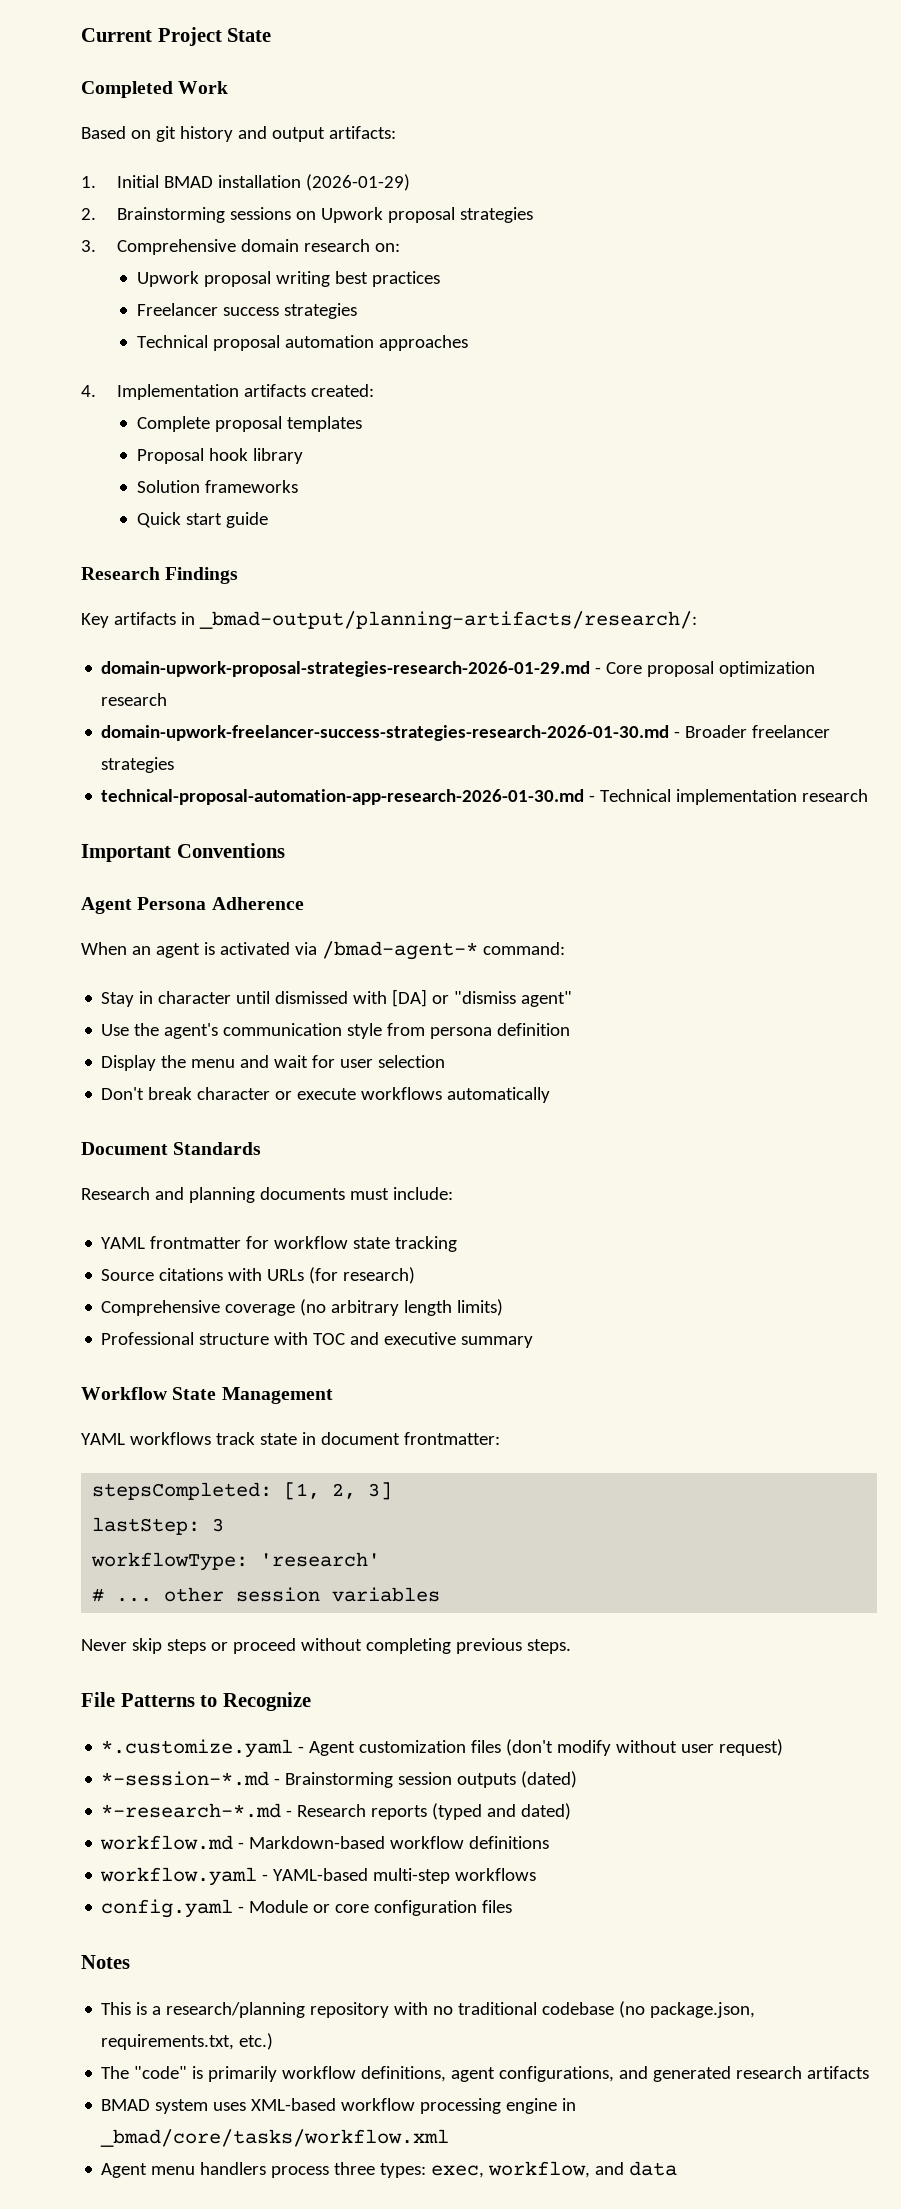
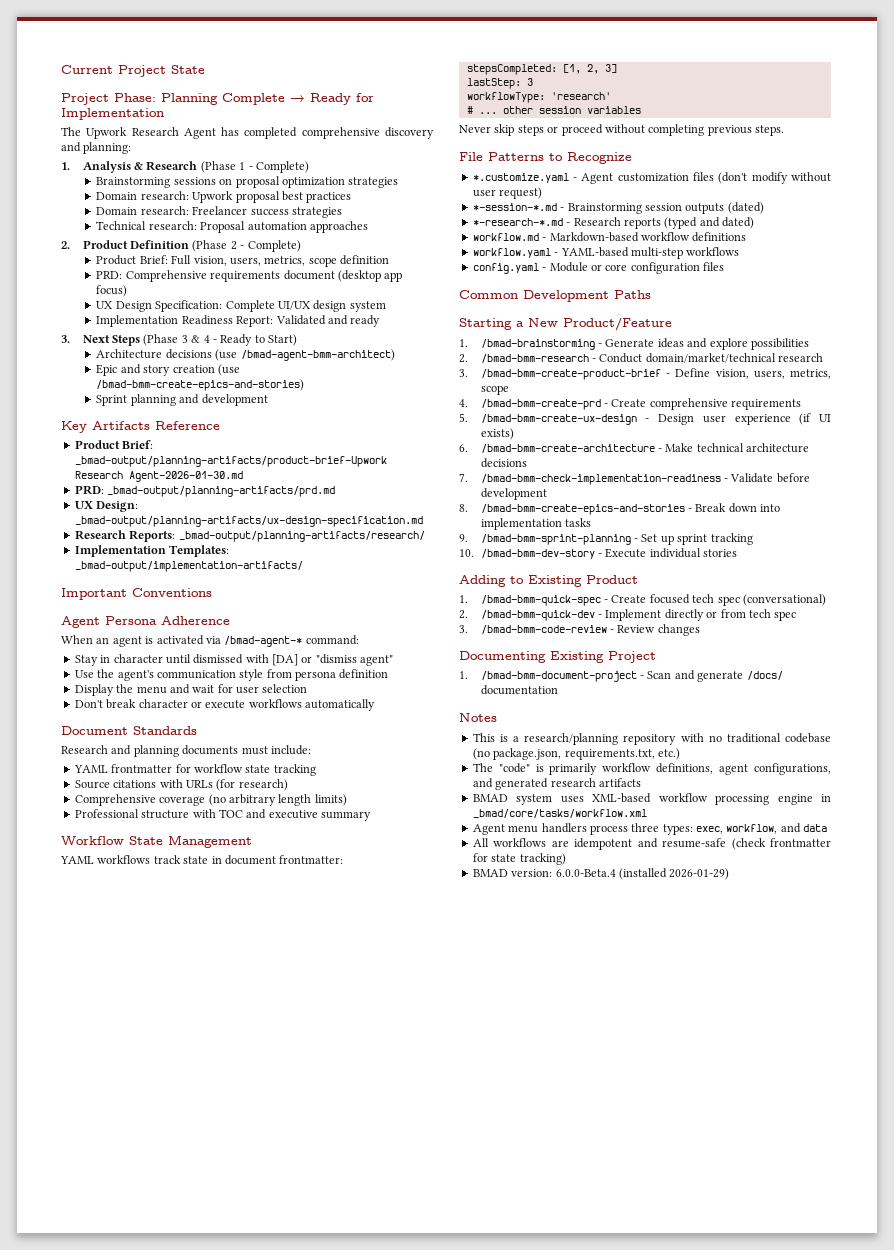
[81,81,229,98] [81,126,396,142] [81,174,410,191] [81,207,533,223] [81,239,400,255] [137,271,331,287] Completed Work // Based on git history and output artifacts: // 1. Initial BMAD installation (2026-01-29) // 2. Brainstorming sessions on Upwork proposal strategies // 3. Comprehensive domain research on: // Upwork proposal writing -> [61,93,374,105] [61,108,164,120] [61,127,434,139] [61,142,132,154] [61,161,309,173] [96,176,399,188] [96,191,280,203] Project Phase: Planning Complete → Ready for Implementation // The Upwork Research Agent has completed comprehensive discovery and planning: // 1. Analysis & Research (Phase 1 - Complete) // Brainstorming sessions on proposal optimization strategies // Domain research: Upwork proposal
(441, 279) none -> [96,206,189,215] Domain research:
[213,335,281,351] proposal -> [148,221,246,233] research: Proposal
[81,384,374,400] [137,416,363,432] [137,448,304,464] [137,480,299,493] [137,512,269,528] [81,567,239,584] [81,611,697,630] [101,661,816,677] [101,693,168,706] [101,725,831,741] [101,757,175,773] [101,789,869,805] 4. Implementation artifacts created: // Complete proposal templates // Proposal hook library // Solution frameworks // Quick start guide // Research Findings // Key artifacts in _bmad-output/planning-artifacts/research/: // domain-upwork-proposal-strategies-research-2026-01-29.md - Core proposal optimization research // domain-upwork-freelancer-success-strategies-research-2026-01-30.md - Broader freelancer strategies // technical-proposal-automation-app-research-2026-01-30.md - Technical implementation research -> [61,240,301,252] [96,255,390,267] [96,270,403,282] [96,285,128,297] [96,300,386,312] [96,315,381,327] [61,334,298,346] [96,349,395,361] [96,364,240,376] [96,379,305,391] [96,394,268,406] [61,421,220,433] [74,440,154,449] [74,456,387,467] [74,471,243,482] [74,485,336,497] [74,501,139,512] [74,516,423,527] [74,530,425,542] [74,545,230,557] [74,561,303,572] 2. Product Definition (Phase 2 - Complete) // Product Brief: Full vision, users, metrics, scope definition // PRD: Comprehensive requirements document (desktop app focus) // UX Design Specification: Complete UI/UX design system // Implementation Readiness Report: Validated and ready // 3. Next Steps (Phase 3 & 4 - Ready to Start) // Architecture decisions (use /bmad-agent-bmm-architect) // Epic and story creation (use /bmad-bmm-create-epics-and-stories) // Sprint planning and development // Key Artifacts Reference // Product Brief: _bmad-output/planning-artifacts/product-brief-Upwork Research Agent-2026-01-30.md // PRD: _bmad-output/planning-artifacts/prd.md // UX Design: _bmad-output/planning-artifacts/ux-design-specification.md // Research Reports: _bmad-output/planning-artifacts/research/ // Implementation Templates: _bmad-output/implementation-artifacts/
(513, 1906) none -> [459,290,651,302] [459,317,672,331] [459,338,809,350] [459,353,824,363] [459,368,831,380] [480,385,509,395] [459,398,802,410] [459,413,831,425] [480,428,514,440] [459,443,810,453] [480,458,527,468] [459,473,810,485] [480,488,547,500] [459,503,781,515] [480,518,592,530] [459,533,753,545] [459,548,738,559] [459,575,638,587] [459,594,826,606] [459,609,797,621] [459,624,700,636] [459,651,656,663] [459,670,783,682] [480,685,558,695] // Common Development Paths // Starting a New Product/Feature // 1. /bmad-brainstorming - Generate ideas and explore possibilities // 2. /bmad-bmm-research - Conduct domain/market/technical research // 3. /bmad-bmm-create-product-brief - Define vision, users, metrics, scope // 4. /bmad-bmm-create-prd - Create comprehensive requirements // 5. /bmad-bmm-create-ux-design - Design user experience (if UI exists) // 6. /bmad-bmm-create-architecture - Make technical architecture decisions // 7. /bmad-bmm-check-implementation-readiness - Validate before development // 8. /bmad-bmm-create-epics-and-stories - Break down into implementation tasks // 9. /bmad-bmm-sprint-planning - Set up sprint tracking // 10. /bmad-bmm-dev-story - Execute individual stories // Adding to Existing Product // 1. /bmad-bmm-quick-spec - Create focused tech spec (conversational) // 2. /bmad-bmm-quick-dev - Implement directly or from tech spec // 3. /bmad-bmm-code-review - Review changes // Documenting Existing Project // 1. /bmad-bmm-document-project - Scan and generate /docs/ documentation
(678, 2168) none -> [472,838,831,850] [472,853,566,865] [472,868,730,880] // All workflows are idempotent and resume-safe (check frontmatter for state tracking) // BMAD version: 6.0.0-Beta.4 (installed 2026-01-29)

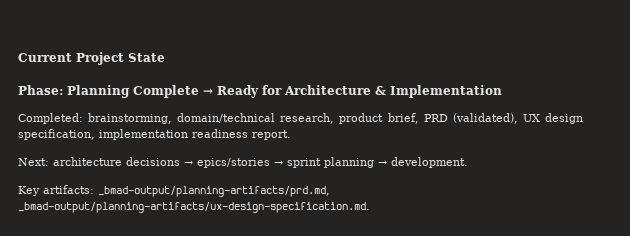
[61,93,109,105] Project -> (165, 57) none
(374, 97) none -> [284,85,386,95] Architecture &
[61,127,434,139] [61,142,132,154] [61,161,309,173] [96,176,399,188] [96,191,352,203] [96,206,342,218] [96,221,368,233] [61,240,301,252] [96,255,390,267] [96,270,403,282] [96,285,128,297] [96,300,386,312] [96,315,381,327] [61,334,298,346] [96,349,395,361] [96,364,240,376] [96,379,305,391] [96,394,268,406] [61,421,220,433] [74,440,154,449] [74,456,387,467] [74,471,243,482] [74,485,336,497] [74,501,139,512] [74,516,423,527] [74,530,425,542] [74,545,230,557] [74,561,303,572] [61,588,212,600] [61,616,230,628] [61,635,359,647] [74,654,394,666] [74,669,389,681] [74,684,308,696] [74,699,375,711] [61,726,197,735] [61,745,311,757] [73,764,316,776] [74,779,288,791] [74,794,347,806] [74,809,371,821] [61,835,252,848] [60,855,344,865] [466,64,617,75] [466,78,533,89] [466,92,611,103] [466,106,641,114] [459,124,784,136] [459,152,632,164] [472,172,831,184] [472,187,543,199] [472,202,764,214] [472,217,754,229] [472,232,747,242] [472,247,740,259] [472,262,724,274] [459,290,651,302] [459,317,672,331] [459,338,809,350] [459,353,824,363] [459,368,831,380] [480,385,509,395] [459,398,802,410] [459,413,831,425] [480,428,514,440] [459,443,810,453] [480,458,527,468] [459,473,810,485] [480,488,547,500] [459,503,781,515] [480,518,592,530] [459,533,753,545] [459,548,738,559] [459,575,638,587] [459,594,826,606] [459,609,797,621] [459,624,700,636] [459,651,656,663] [459,670,783,682] [480,685,558,695] [459,713,497,722] [472,733,831,745] [472,748,680,760] [472,763,831,775] [472,778,641,790] [472,793,831,805] [472,809,647,818] [472,823,828,835] [472,838,831,850] [472,853,566,865] [472,868,730,880] The Upwork Research Agent has completed comprehensive discovery and planning: // 1. Analysis & Research (Phase 1 - Complete) // Brainstorming sessions on proposal optimization strategies // Domain research: Upwork proposal best practices // Domain research: Freelancer success strategies // Technical research: Proposal automation approaches // 2. Product Definition (Phase 2 - Complete) // Product Brief: Full vision, users, metrics, scope definition // PRD: Comprehensive requirements document (desktop app focus) // UX Design Specification: Complete UI/UX design system // Implementation Readiness Report: Validated and ready // 3. Next Steps (Phase 3 & 4 - Ready to Start) // Architecture decisions (use /bmad-agent-bmm-architect) // Epic and story creation (use /bmad-bmm-create-epics-and-stories) // Sprint planning and development // Key Artifacts Reference // Product Brief: _bmad-output/planning-artifacts/product-brief-Upwork Research Agent-2026-01-30.md // PRD: _bmad-output/planning-artifacts/prd.md // UX Design: _bmad-output/planning-artifacts/ux-design-specification.md // Research Reports: _bmad-output/planning-artifacts/research/ // Implementation Templates: _bmad-output/implementation-artifacts/ // Important Conventions // Agent Persona Adherence // When an agent is activated via /bmad-agent-* command: // Stay in character until dismissed with [DA] or "dismiss agent" // Use the agent's communication style from persona definition // Display the menu and wait for user selection // Don't break character or execute workflows automatically // Document Standards // Research and planning documents must include: // YAML frontmatter for workflow state tracking // Source citations with URLs (for research) // Comprehensive coverage (no arbitrary length limits) // Professional structure with TOC and executive summary // Workflow State Management // YAML workflows track state in document frontmatter: // stepsCompleted: [1, 2, 3] // lastStep: 3 // workflowType: 'research' // # ... other session variables // Never skip steps or proceed without completing previous steps. // File Patterns to Recognize // *.customize.yaml - Agent customization files (don't modify without user request) // *-session-*.md - Brainstorming session outputs (dated) // *-research-*.md - Research reports (typed and dated) // workflow.md - Markdown-based workflow definitions // workflow.yaml - YAML-based multi-step workflows // config.yaml - Module or core configuration files // Common Development Paths // Starting a New Product/Feature // 1. /bmad-brainstorming - Generate ideas and explore possibilities // 2. /bmad-bmm-research - Conduct domain/market/technical research // 3. /bmad-bmm-create-product-brief - Define vision, users, metrics, scope // 4. /bmad-bmm-create-prd - Create comprehensive requirements // 5. /bmad-bmm-create-ux-design - Design user experience (if UI exists) // 6. /bmad-bmm-create-architecture - Make technical architecture decisions // 7. /bmad-bmm-check-implementation-readiness - Validate before development // 8. /bmad-bmm-create-epics-and-stories - Break down into implementation tasks // 9. /bmad-bmm-sprint-planning - Set up sprint tracking // 10. /bmad-bmm-dev-story - Execute individual stories // Adding to Existing Product // 1. /bmad-bmm-quick-spec - Create focused tech spec (conversational) // 2. /bmad-bmm-quick-dev - Implement directly or from tech spec // 3. /bmad-bmm-code-review - Review changes // Documenting Existing Project // 1. /bmad-bmm-document-project - Scan and generate /docs/ documentation // Notes // This is a research/planning repository with no traditional codebase (no package.json, requirements.txt, etc.) // The "code" is primarily workflow definitions, agent configurations, and generated research artifacts // BMAD system uses XML-based workflow processing engine in _bmad/core/tasks/workflow.xml // Agent menu handlers process three types: exec, workflow, and data // All workflows are idempotent and resume-safe (check frontmatter for state tracking) // BMAD version: 6.0.0-Beta.4 (installed 2026-01-29) -> [18,113,583,124] [18,129,291,140] [18,157,468,168] [18,185,330,197] [18,202,370,213] Completed: brainstorming, domain/technical research, product brief, PRD (validated), UX design specification, implementation readiness report. // Next: architecture decisions → epics/stories → sprint planning → development. // Key artifacts: _bmad-output/planning-artifacts/prd.md, _bmad-output/planning-artifacts/ux-design-specification.md.

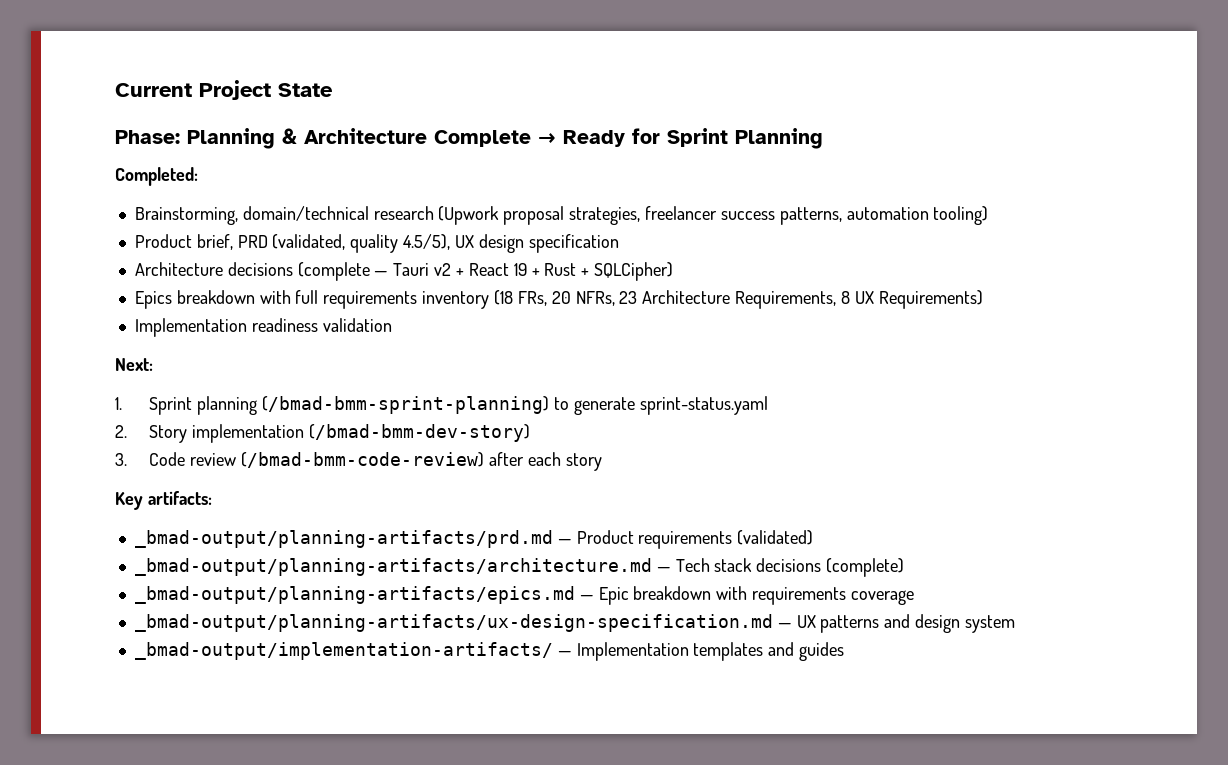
(130, 91) none -> [282,128,427,144] & Architecture
[284,85,502,98] [18,113,583,124] [18,129,291,140] [18,157,468,168] [18,185,330,197] [18,202,370,213] Architecture & Implementation // Completed: brainstorming, domain/technical research, product brief, PRD (validated), UX design specification, implementation readiness report. // Next: architecture decisions → epics/stories → sprint planning → development. // Key artifacts: _bmad-output/planning-artifacts/prd.md, _bmad-output/planning-artifacts/ux-design-specification.md. -> [667,128,823,149] [115,167,198,186] [134,206,989,225] [134,234,619,253] [134,262,674,281] [134,290,983,309] [134,318,392,337] [115,358,153,371] [115,396,768,415] [115,424,531,443] [115,452,602,471] [115,491,212,510] [134,530,814,549] [134,558,905,577] [134,586,914,605] [134,614,1015,633] [134,642,845,661] Sprint Planning // Completed: // Brainstorming, domain/technical research (Upwork proposal strategies, freelancer success patterns, automation tooling) // Product brief, PRD (validated, quality 4.5/5), UX design specification // Architecture decisions (complete — Tauri v2 + React 19 + Rust + SQLCipher) // Epics breakdown with full requirements inventory (18 FRs, 20 NFRs, 23 Architecture Requirements, 8 UX Requirements) // Implementation readiness validation // Next: // 1. Sprint planning (/bmad-bmm-sprint-planning) to generate sprint-status.yaml // 2. Story implementation (/bmad-bmm-dev-story) // 3. Code review (/bmad-bmm-code-review) after each story // Key artifacts: // _bmad-output/planning-artifacts/prd.md — Product requirements (validated) // _bmad-output/planning-artifacts/architecture.md — Tech stack decisions (complete) // _bmad-output/planning-artifacts/epics.md — Epic breakdown with requirements coverage // _bmad-output/planning-artifacts/ux-design-specification.md — UX patterns and design system // _bmad-output/implementation-artifacts/ — Implementation templates and guides

